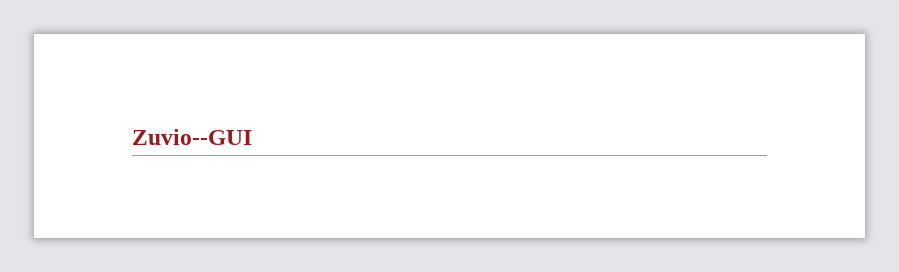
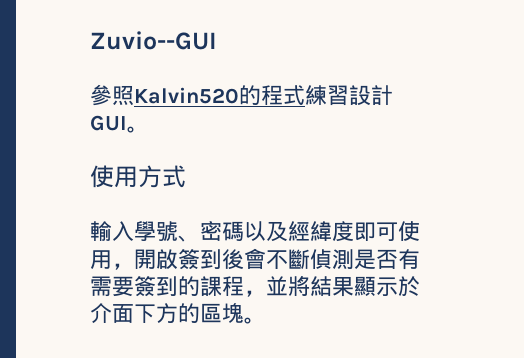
(252, 137) none -> [90,84,393,106] [90,115,149,133] [90,165,186,188] [90,221,420,242] [90,248,420,270] [90,275,420,297] [90,303,266,324] // 參照Kalvin520的程式練習設計GUI。 // 使用方式 // 輸入學號、密碼以及經緯度即可使用，開啟簽到後會不斷偵測是否有需要簽到的課程，並將結果顯示於介面下方的區塊。

